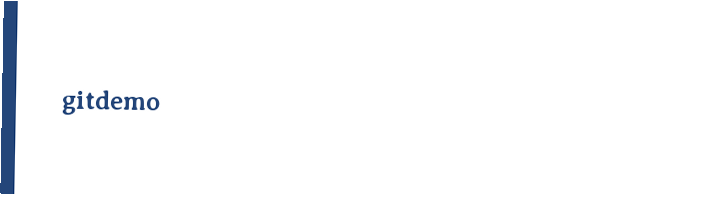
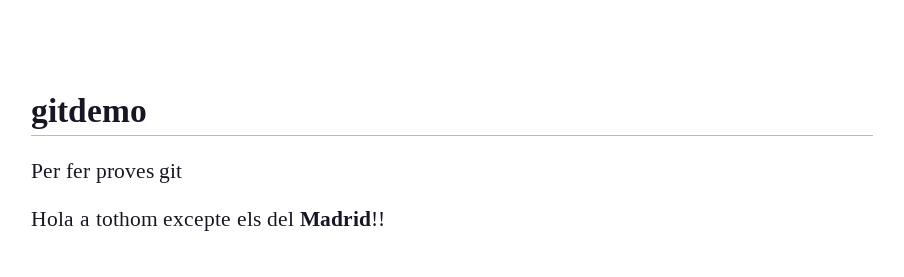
(161, 103) none -> [31,163,183,183] [31,211,385,231] // Per fer proves git // Hola a tothom excepte els del Madrid!!

